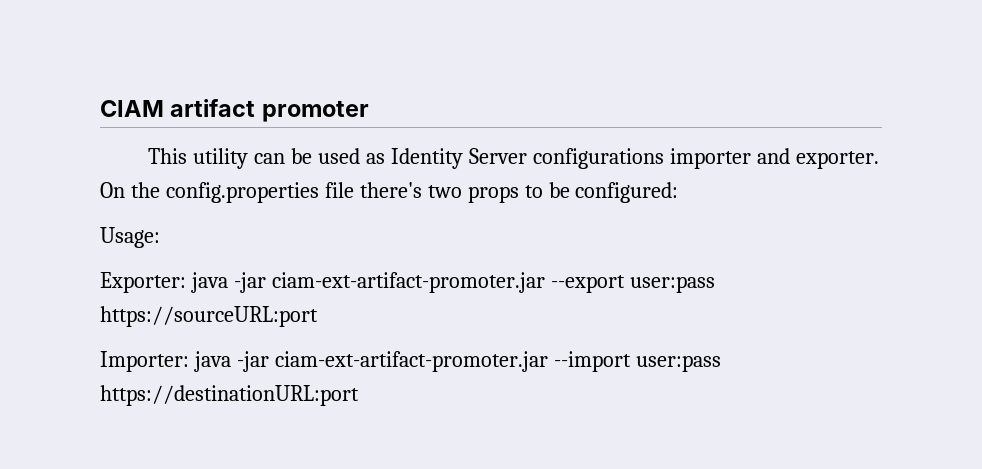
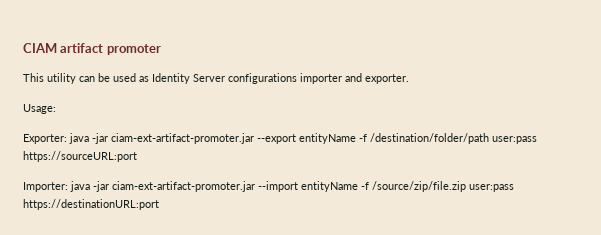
[100,182,679,203] On the config.properties file there's two props to be configured: -> (409, 79) none
(625, 284) none -> [299,133,489,144] entityName -f /destination/folder/path
(631, 361) none -> [301,181,466,192] entityName -f /source/zip/file.zip

